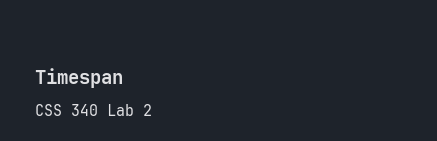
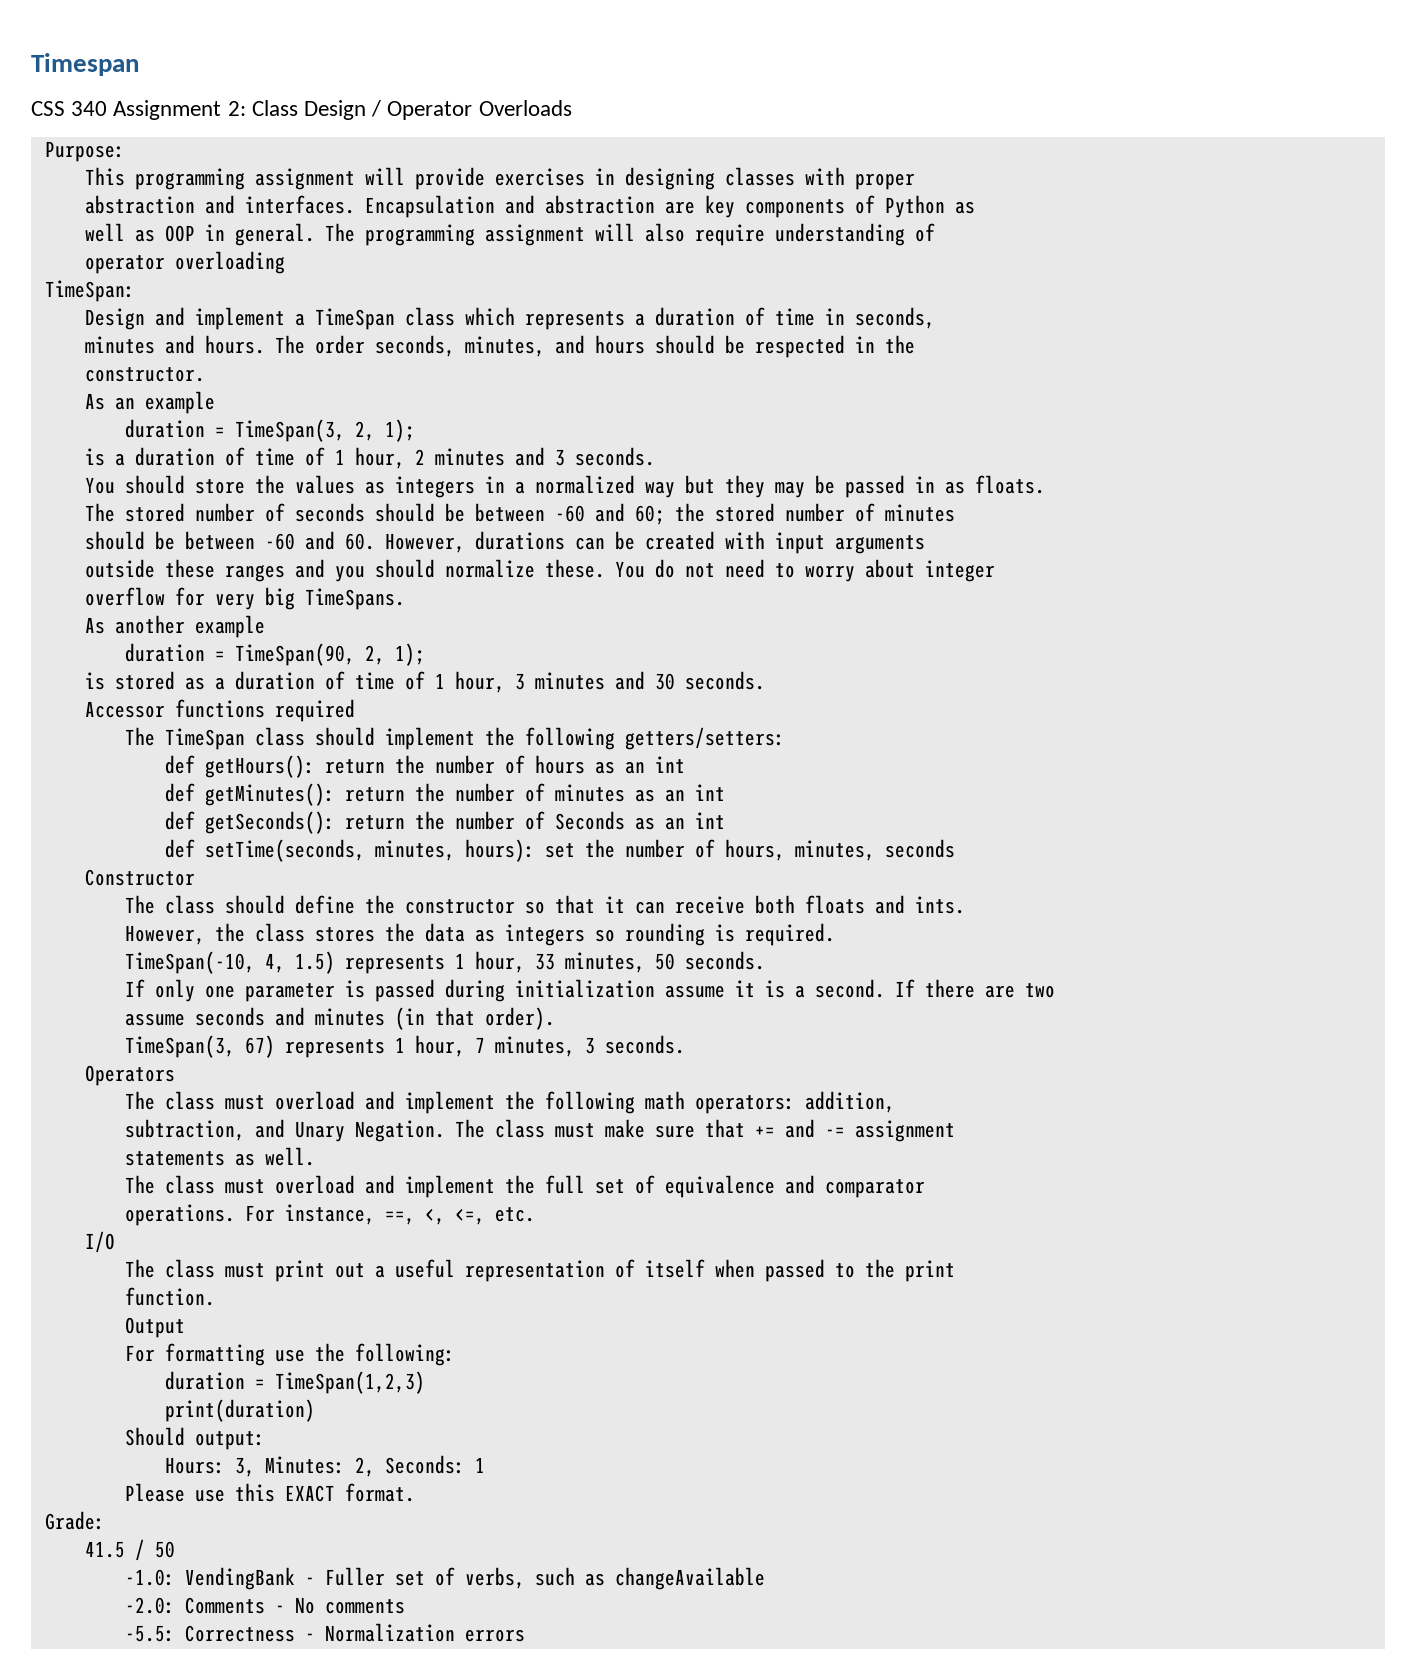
[107,104,152,116] Lab 2 -> [113,100,572,120] [44,141,125,162] [84,167,915,190] [84,195,975,218] [84,223,935,246] [84,251,285,274] [44,280,135,302] [84,307,935,330] [84,335,915,358] [84,367,205,382] [84,391,215,414] [124,419,415,442] [84,447,655,469] [84,475,1045,498] [84,503,955,525] [84,531,925,554] [84,559,995,582] [84,587,405,610] [84,615,265,638] [124,643,425,666] [84,671,765,693] [84,699,355,722] [124,727,785,750] [164,755,685,778] [164,783,725,806] [164,811,725,834] [164,839,955,862] [84,869,195,886] [124,895,965,914] [124,923,835,946] [124,951,765,974] [124,979,1055,1002] [124,1007,555,1030] [124,1035,685,1058] [84,1065,175,1086] [124,1091,895,1114] [124,1119,955,1142] [124,1147,315,1166] [124,1175,925,1198] [124,1204,535,1226] [84,1231,115,1253] [124,1259,955,1282] [124,1287,215,1306] [124,1317,185,1338] [124,1343,455,1366] [164,1371,425,1394] [164,1399,315,1422] [124,1427,265,1450] [164,1455,485,1477] [124,1483,415,1502] [44,1511,105,1530] [84,1539,175,1561] [124,1567,765,1590] [124,1597,405,1614] [124,1623,525,1642] Assignment 2: Class Design / Operator Overloads // Purpose: // This programming assignment will provide exercises in designing classes with proper // abstraction and interfaces. Encapsulation and abstraction are key components of Python as // well as OOP in general. The programming assignment will also require understanding of // operator overloading // TimeSpan: // Design and implement a TimeSpan class which represents a duration of time in seconds, // minutes and hours. The order seconds, minutes, and hours should be respected in the // constructor. // As an example // duration = TimeSpan(3, 2, 1); // is a duration of time of 1 hour, 2 minutes and 3 seconds. // You should store the values as integers in a normalized way but they may be passed in as floats. // The stored number of seconds should be between -60 and 60; the stored number of minutes // should be between -60 and 60. However, durations can be created with input arguments // outside these ranges and you should normalize these. You do not need to worry about integer // overflow for very big TimeSpans. // As another example // duration = TimeSpan(90, 2, 1); // is stored as a duration of time of 1 hour, 3 minutes and 30 seconds. // Accessor functions required // The TimeSpan class should implement the following getters/setters: // def getHours(): return the number of hours as an int // def getMinutes(): return the number of minutes as an int // def getSeconds(): return the number of Seconds as an int // def setTime(seconds, minutes, hours): set the number of hours, minutes, seconds // Constructor // The class should define the constructor so that it can receive both floats and ints. // However, the class stores the data as integers so rounding is required. // TimeSpan(-10, 4, 1.5) represents 1 hour, 33 minutes, 50 seconds. // If only one parameter is passed during initialization assume it is a second. If there are two // assume seconds and minutes (in that order). // TimeSpan(3, 67) represents 1 hour, 7 minutes, 3 seconds. // Operators // The class must overload and implement the following math operators: addition, // subtraction, and Unary Negation. The class must make sure that += and -= assignment // statements as well. // The class must overload and implement the full set of equivalence and comparator // operations. For instance, ==, <, <=, etc. // I/O // The class must print out a useful representation of itself when passed to the print // function. // Output // For formatting use the following: // duration = TimeSpan(1,2,3) // print(duration) // Should output: // Hours: 3, Minutes: 2, Seconds: 1 // Please use this EXACT format. // Grade: // 41.5 / 50 // -1.0: VendingBank - Fuller set of verbs, such as changeAvailable // -2.0: Comments - No comments // -5.5: Correctness - Normalization errors

